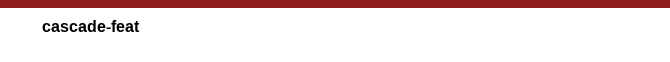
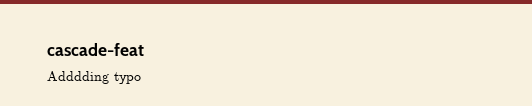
(140, 26) none -> [47,71,141,84] // Adddding typo

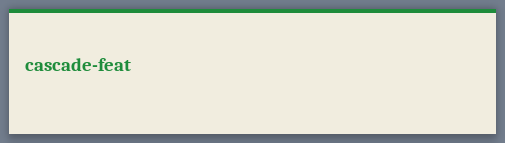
[47,71,141,84] // Adddding typo -> (131, 64) none

